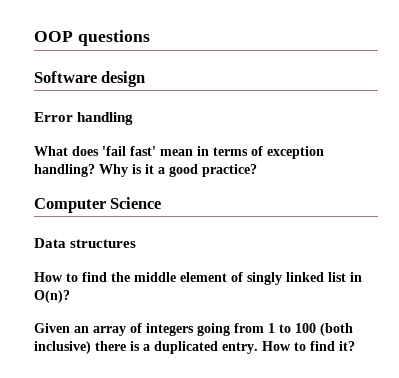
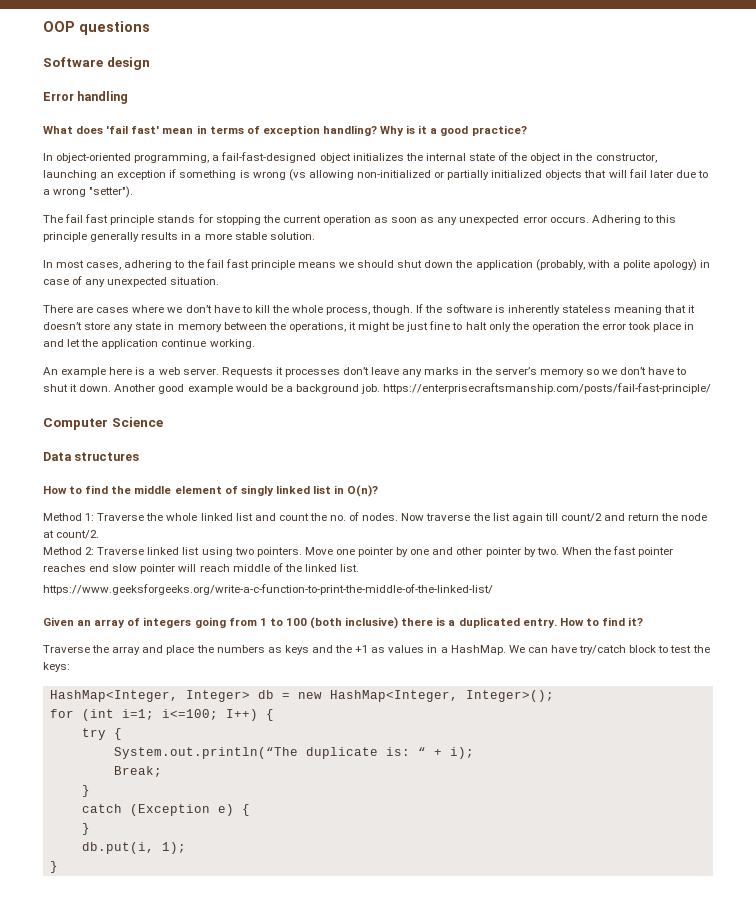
(257, 170) none -> [43,152,657,163] [43,169,708,181] [43,186,134,198] [43,214,676,225] [43,232,315,242] [43,259,711,271] [43,276,220,287] [43,304,696,315] [43,321,695,332] [43,339,255,349] [43,367,687,377] [43,383,712,394] // In object-oriented programming, a fail-fast-designed object initializes the internal state of the object in the constructor, launching an exception if something is wrong (vs allowing non-initialized or partially initialized objects that will fail later due to a wrong "setter"). // The fail fast principle stands for stopping the current operation as soon as any unexpected error occurs. Adhering to this principle generally results in a more stable solution. // In most cases, adhering to the fail fast principle means we should shut down the application (probably, with a polite apology) in case of any unexpected situation. // There are cases where we don’t have to kill the whole process, though. If the software is inherently stateless meaning that it doesn’t store any state in memory between the operations, it might be just fine to halt only the operation the error took place in and let the application continue working. // An example here is a web server. Requests it processes don’t leave any marks in the server’s memory so we don’t have to shut it down. Another good example would be a background job. https://enterprisecraftsmanship.com/posts/fail-fast-principle/
(70, 296) none -> [43,512,708,523] [43,530,100,539] [43,546,674,557] [43,563,360,574] [43,584,493,595] // Method 1: Traverse the whole linked list and count the no. of nodes. Now traverse the list again till count/2 and return the node at count/2. // Method 2: Traverse linked list using two pointers. Move one pointer by one and other pointer by two. When the fast pointer reaches end slow pointer will reach middle of the linked list. // https://www.geeksforgeeks.org/write-a-c-function-to-print-the-middle-of-the-linked-list/
(355, 346) none -> [43,645,710,655] [43,662,70,672] [49,690,554,702] [49,709,274,721] [81,728,122,740] [113,747,474,759] [113,766,162,777] [81,785,90,797] [81,804,250,816] [81,823,90,835] [81,842,186,854] [49,861,58,873] // Traverse the array and place the numbers as keys and the +1 as values in a HashMap. We can have try/catch block to test the keys: // HashMap<Integer, Integer> db = new HashMap<Integer, Integer>(); // for (int i=1; i<=100; I++) { // try { // System.out.println(“The duplicate is: “ + i); // Break; // } // catch (Exception e) { // } // db.put(i, 1); // }

